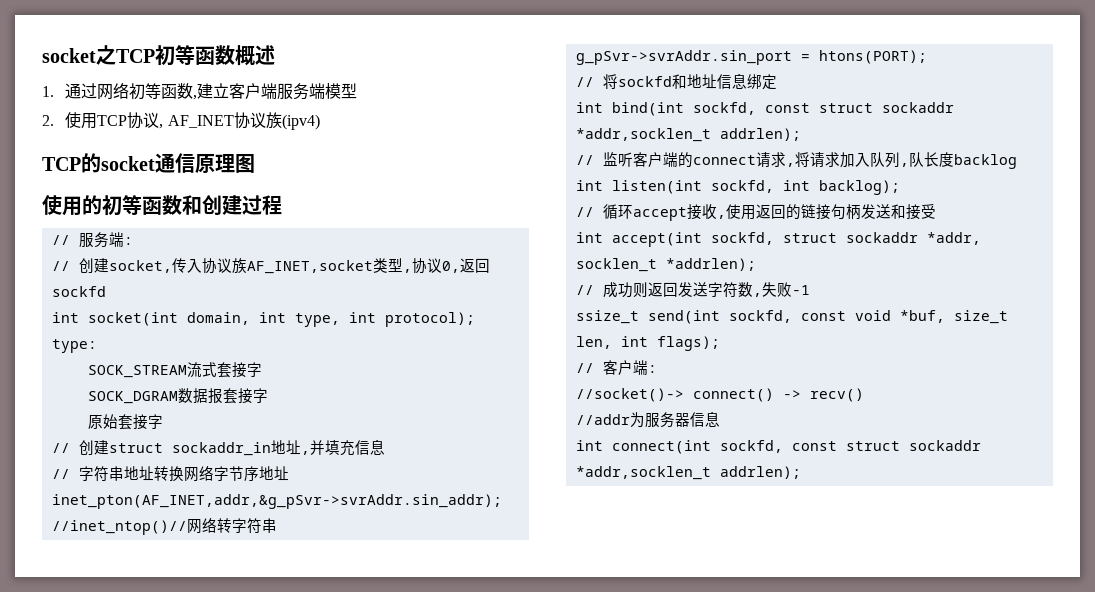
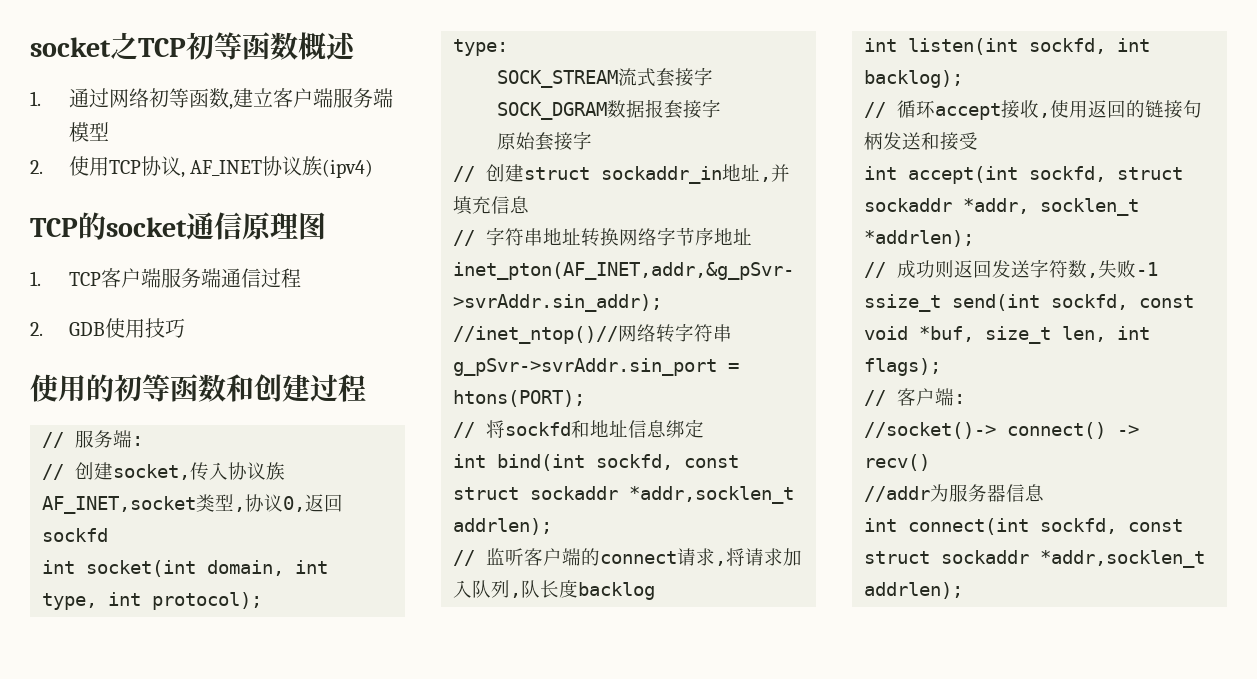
(255, 163) none -> [30,268,301,288] [30,318,185,338] // 1. TCP客户端服务端通信过程 // 2. GDB使用技巧

